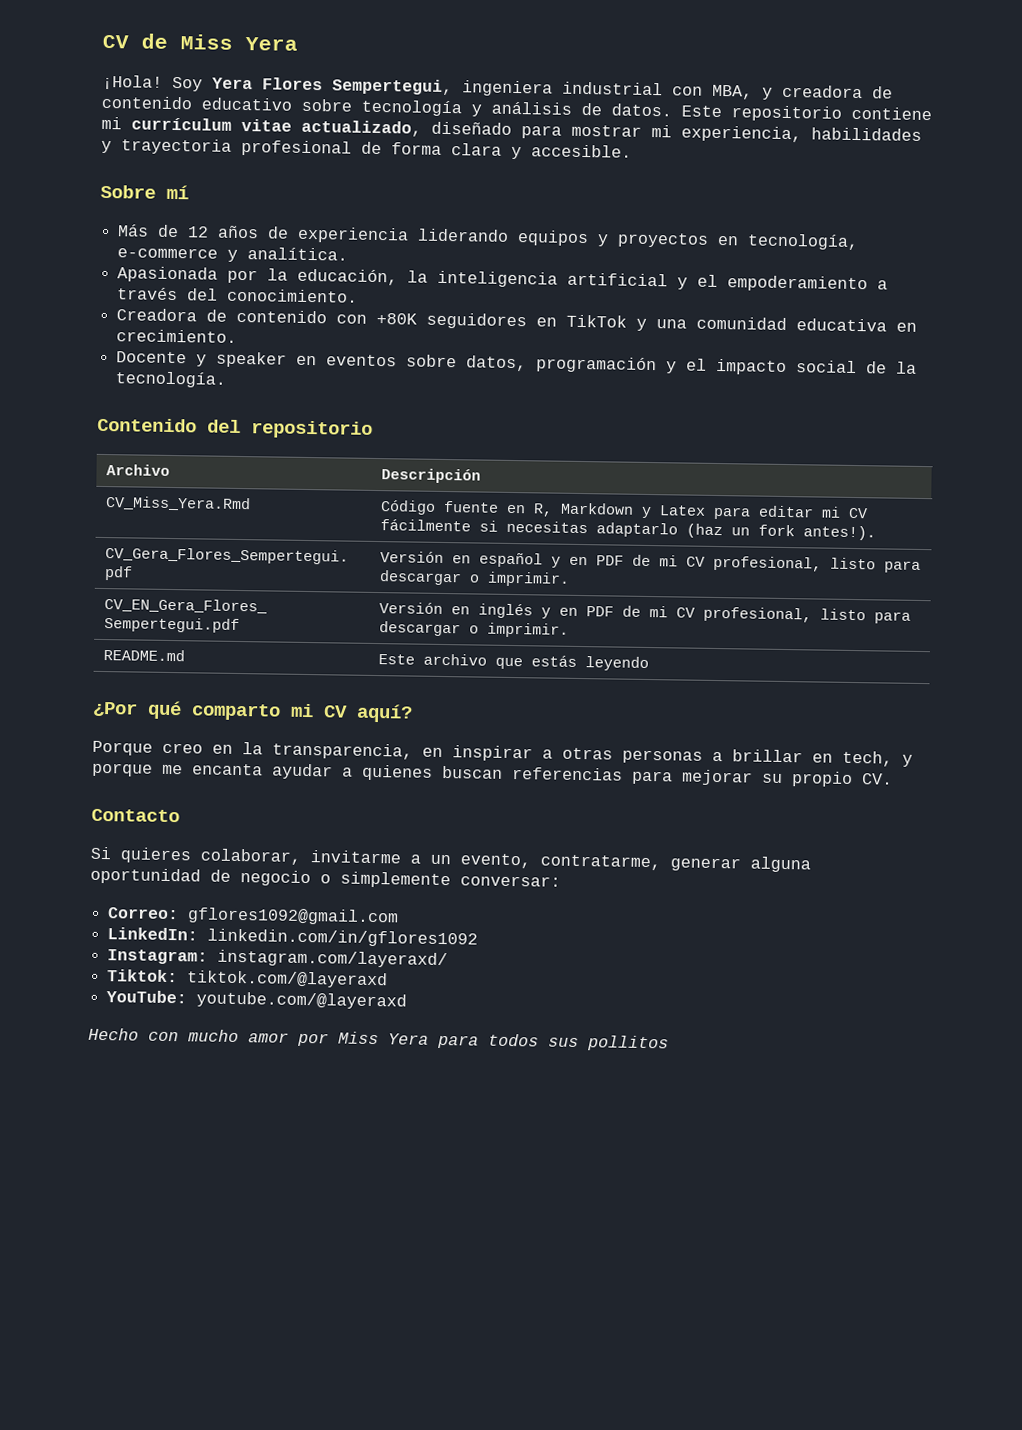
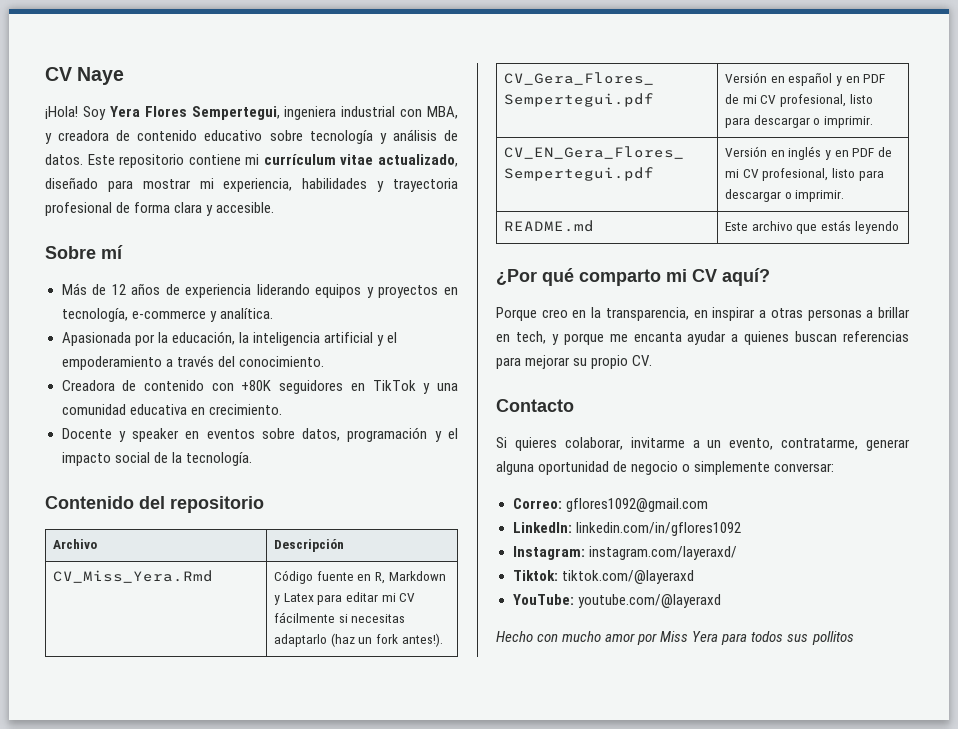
[102,33,298,51] CV de Miss Yera -> [45,67,125,85] CV Naye

